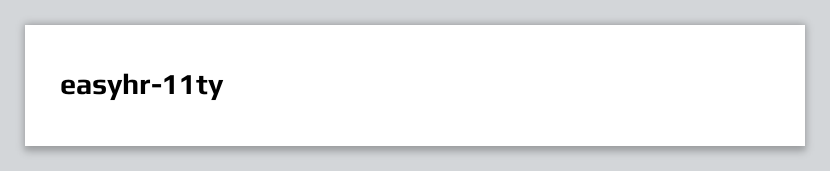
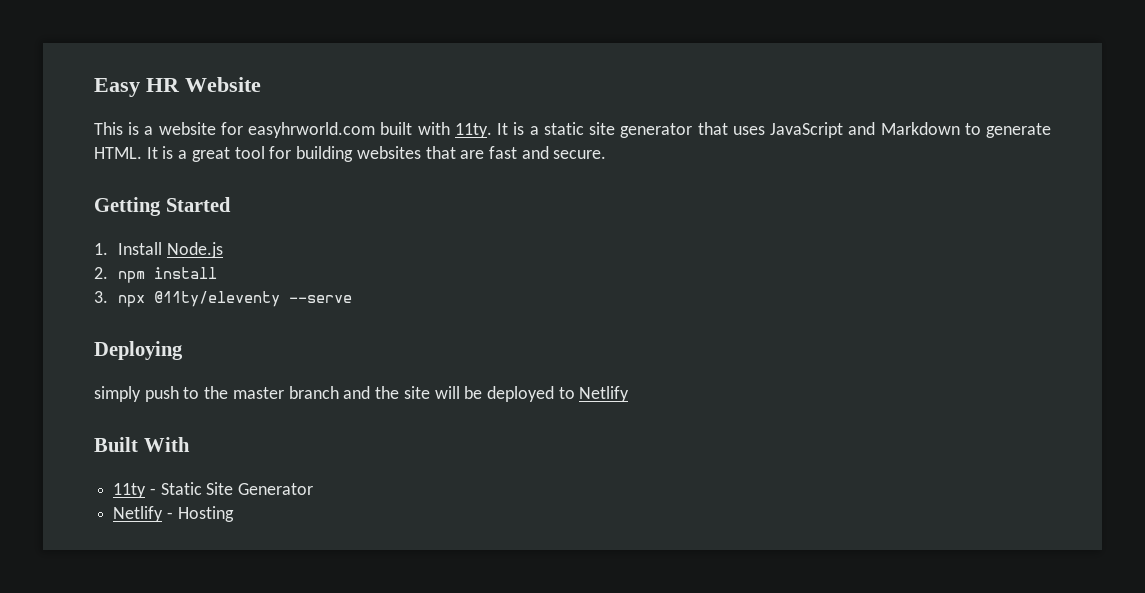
[60,73,224,101] easyhr-11ty -> [94,77,261,97] [94,122,1051,138] [94,146,607,162] [94,197,231,216] [94,242,223,258] [94,267,217,283] [94,291,352,307] [94,341,183,360] [94,386,630,402] [94,437,190,452] [113,482,314,498] [113,506,234,522] Easy HR Website // This is a website for easyhrworld.com built with 11ty. It is a static site generator that uses JavaScript and Markdown to generate HTML. It is a great tool for building websites that are fast and secure. // Getting Started // 1. Install Node.js // 2. npm install // 3. npx @11ty/eleventy --serve // Deploying // simply push to the master branch and the site will be deployed to Netlify // Built With // 11ty - Static Site Generator // Netlify - Hosting

